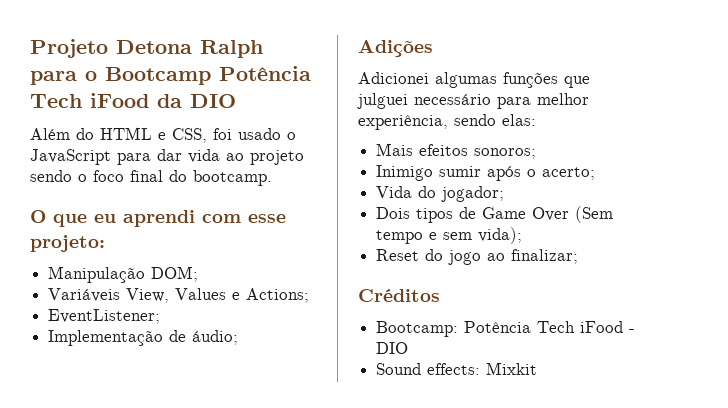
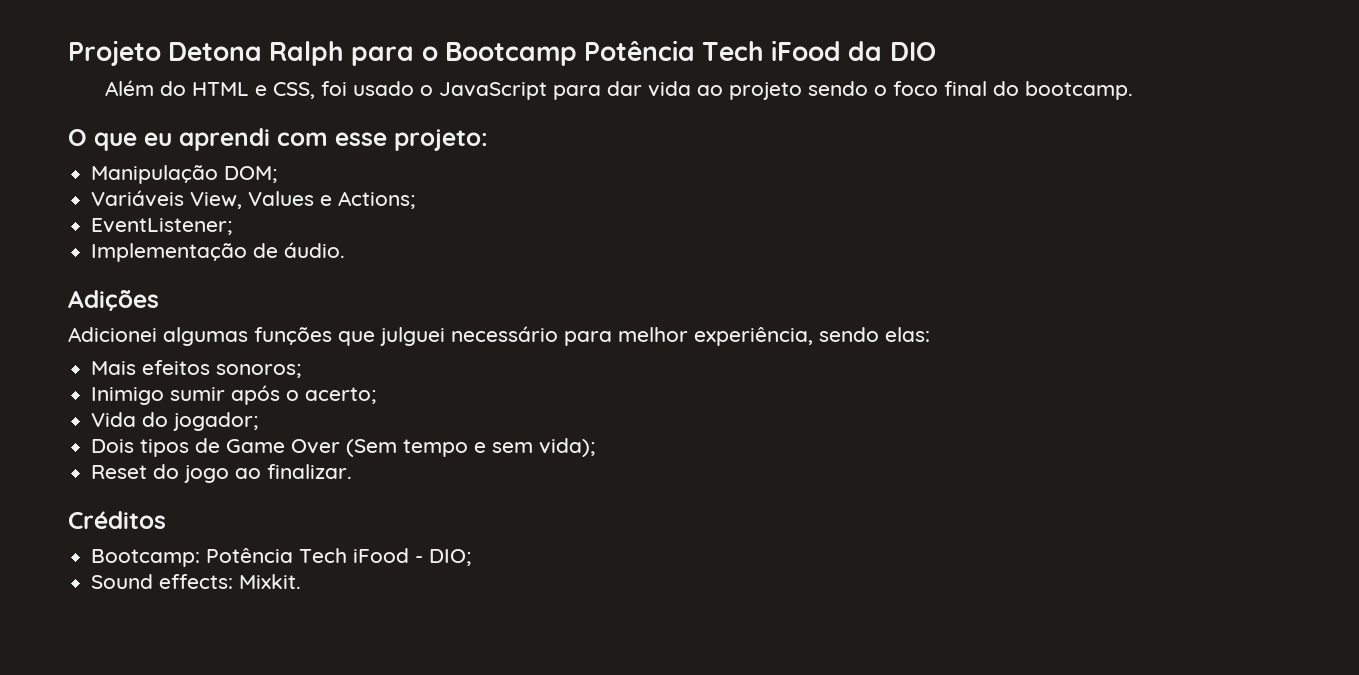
[192,330,239,345] áudio; -> [284,242,346,258] áudio.
[511,249,579,264] finalizar; -> [267,464,353,479] finalizar.
[376,342,409,354] DIO -> [429,549,472,566] DIO;
[486,362,538,375] Mixkit -> [239,574,302,589] Mixkit.

